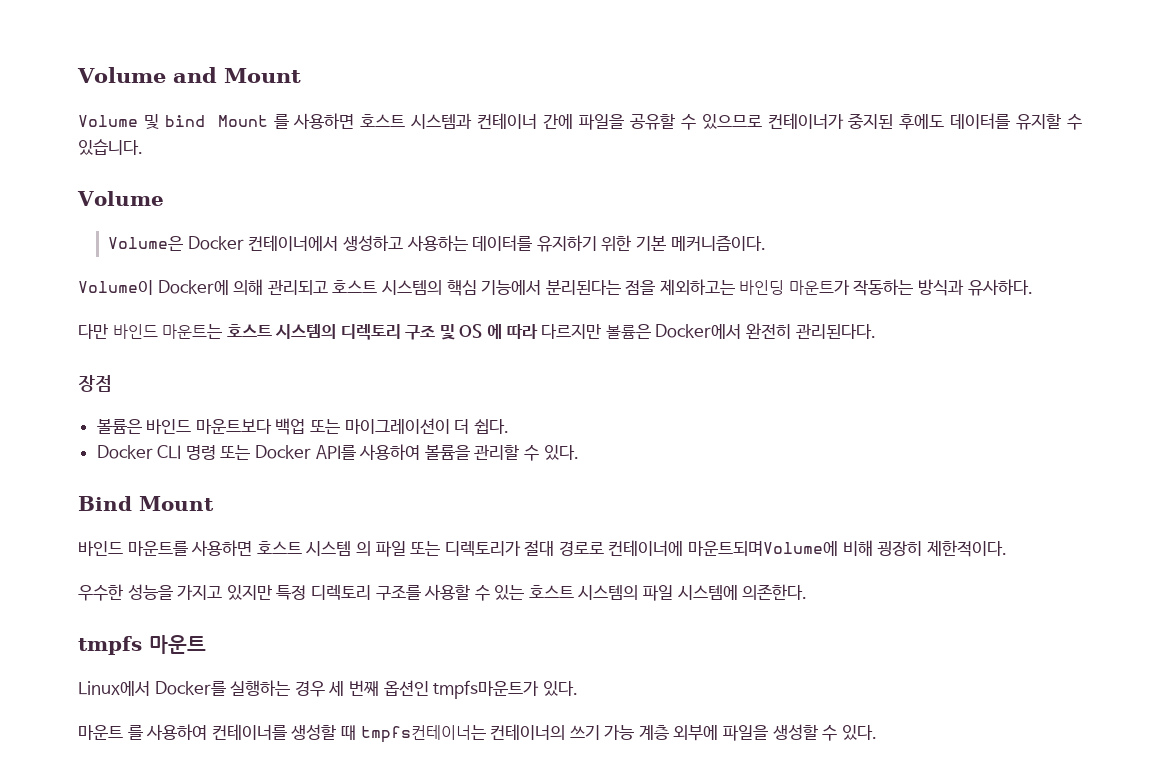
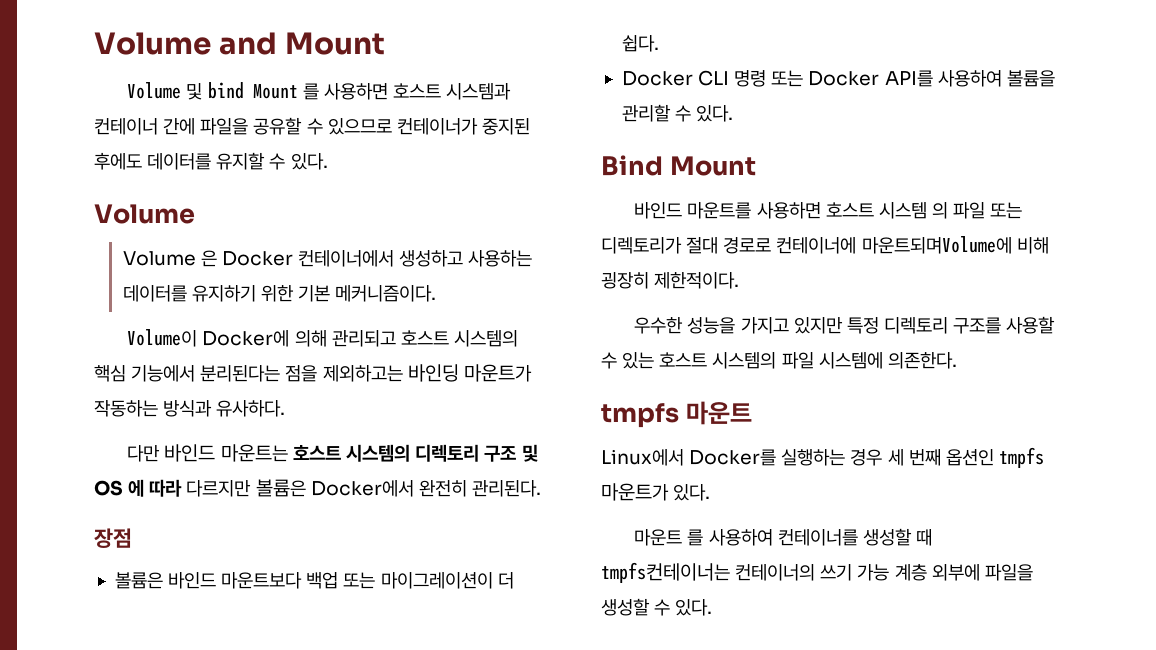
[78,139,143,155] 있습니다. -> [290,153,328,170] 있다.
[108,236,184,251] Volume은 -> [122,250,217,267] Volume 은
[795,324,876,339] 관리된다다. -> [471,480,541,497] 관리된다.
[433,680,540,699] tmpfs마운트가 -> [998,447,1044,468] [601,483,669,501] tmpfs 마운트가

